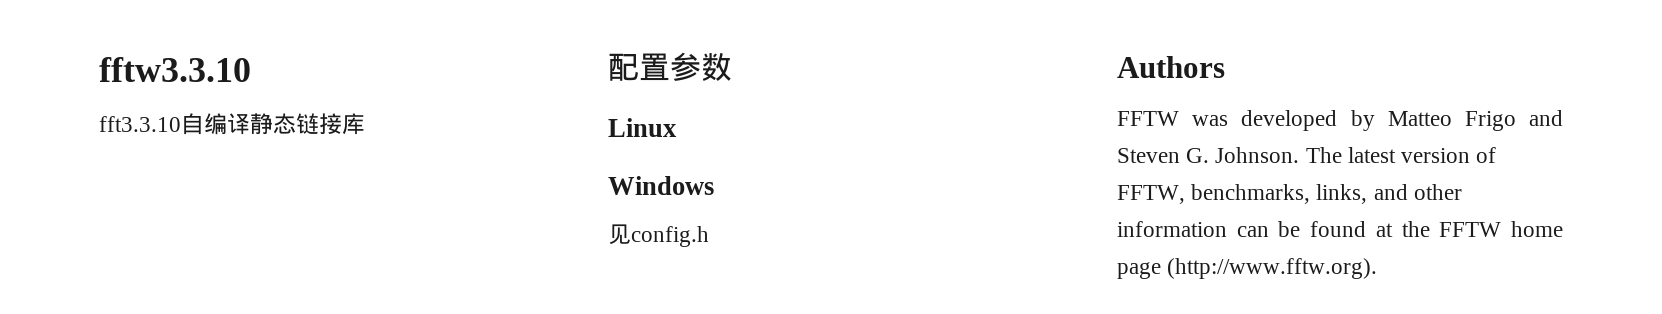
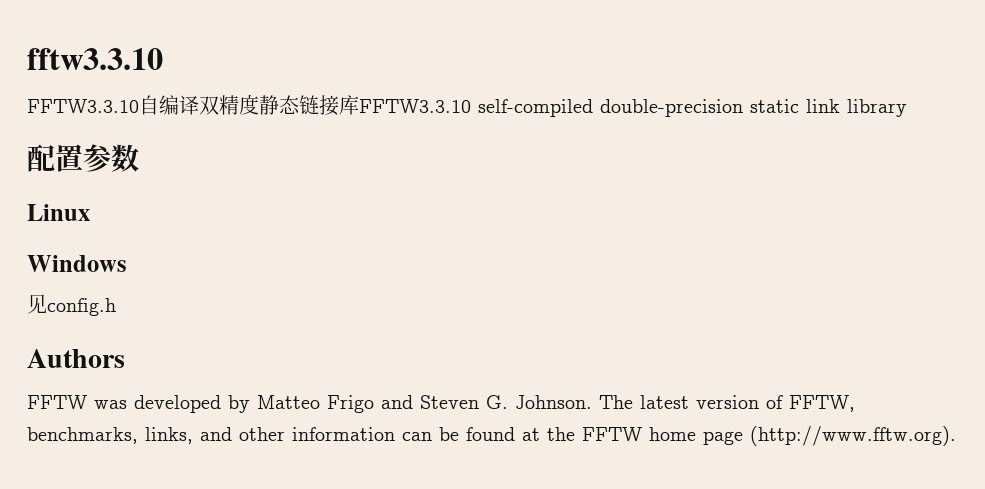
[99,113,250,135] fft3.3.10自编译 -> [27,94,259,115] FFTW3.3.10自编译双精度
(365, 124) none -> [359,99,907,117] FFTW3.3.10 self-compiled double-precision static link library

